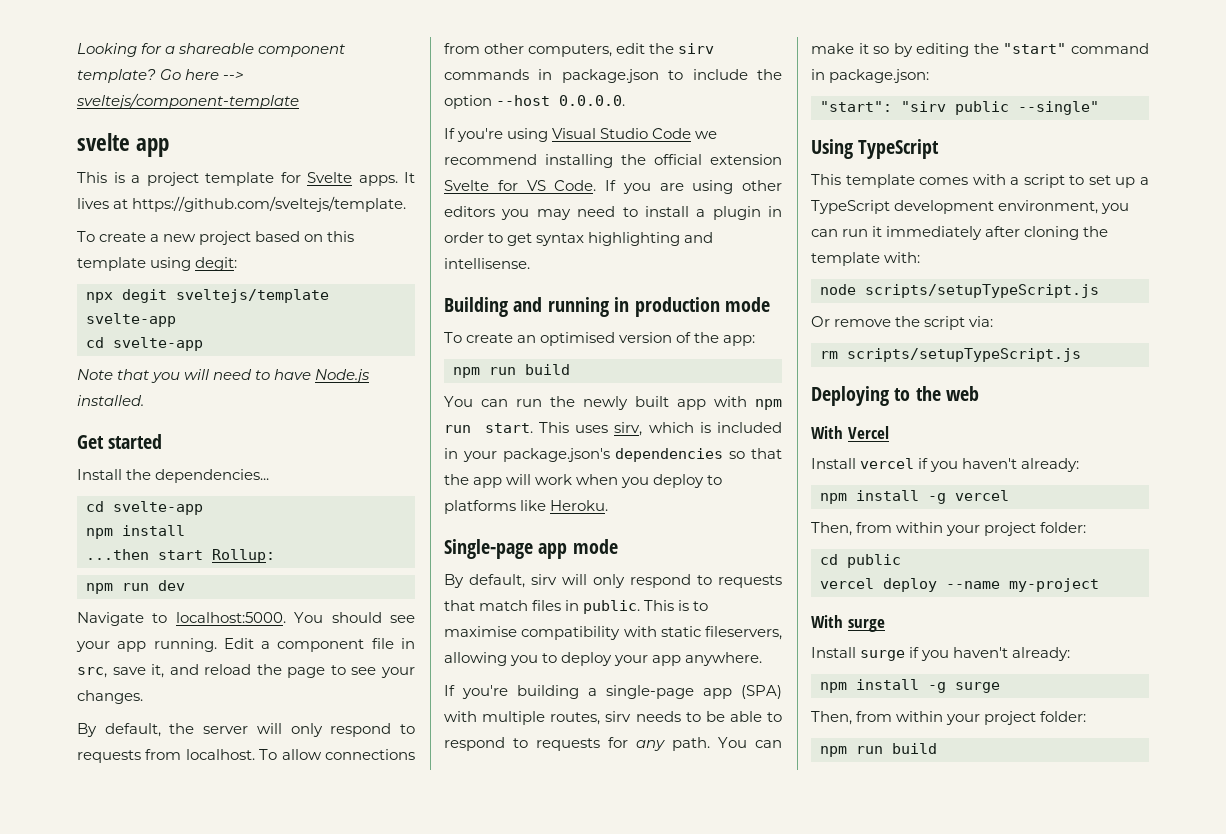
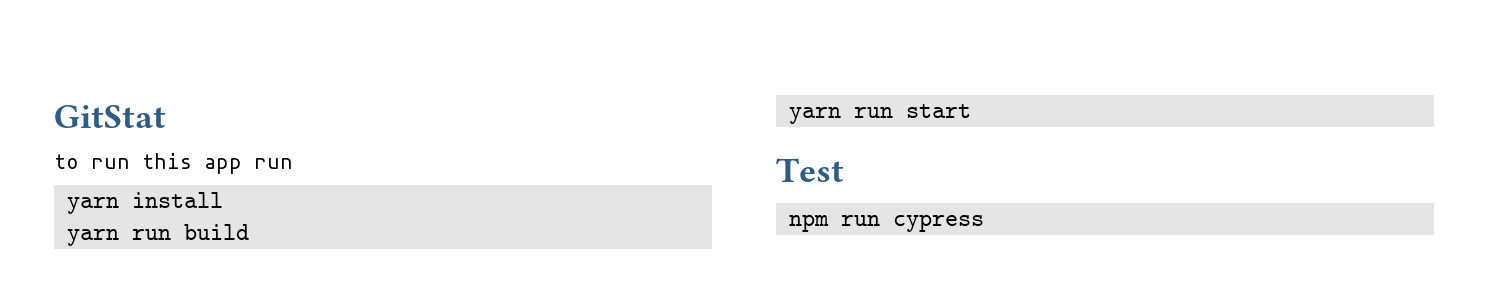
[77,43,346,57] [77,69,245,83] [76,93,299,109] [77,133,170,157] [77,172,415,186] [77,196,407,212] [77,231,355,245] [77,257,238,271] [86,289,329,303] [86,313,176,327] [86,337,203,351] [77,369,371,383] [77,395,144,406] [77,434,163,449] [77,469,270,483] [86,501,203,515] [86,525,185,539] [86,549,149,560] Looking for a shareable component template? Go here --> sveltejs/component-template // svelte app // This is a project template for Svelte apps. It lives at https://github.com/sveltejs/template. // To create a new project based on this template using degit: // npx degit sveltejs/template svelte-app // cd svelte-app // Note that you will need to have Node.js installed. // Get started // Install the dependencies... // cd svelte-app // npm install // ...then -> [54,105,166,128] [54,153,293,174] [66,192,223,214] [66,224,249,246] [788,107,893,124] GitStat // to run this app run // yarn install // yarn run build // yarn run
[212,549,275,563] [86,580,185,594] [77,612,415,626] [76,638,415,652] [77,664,415,678] [77,690,143,704] [77,723,416,737] [77,749,415,763] [444,43,715,57] [444,69,782,83] [444,95,626,109] [444,128,718,142] [444,154,782,168] [444,180,782,194] [444,206,782,220] [444,232,714,246] [444,258,530,269] [444,297,770,317] [444,332,756,346] [453,364,570,378] [444,396,782,410] [444,422,782,436] [444,448,782,462] [444,474,723,488] [444,500,609,514] [444,539,618,559] [444,574,782,588] [444,600,709,614] [444,626,782,640] [444,652,763,666] [444,685,782,699] [444,711,782,725] [444,737,782,751] [811,43,1149,57] [811,69,930,83] [820,101,1099,115] [811,139,940,159] [811,174,1149,188] [811,200,1130,214] [811,226,1109,240] [811,252,921,266] [820,284,1099,298] [811,316,994,330] [820,348,1081,362] [811,386,980,406] [811,426,889,439] [811,458,1080,472] [820,490,1009,504] [811,522,1087,536] [820,554,901,568] [820,578,1099,592] [811,615,885,632] [811,647,1071,661] [820,679,1000,693] [811,711,1087,725] [820,743,937,757] Rollup: // npm run dev // Navigate to localhost:5000. You should see your app running. Edit a component file in src, save it, and reload the page to see your changes. // By default, the server will only respond to requests from localhost. To allow connections from other computers, edit the sirv commands in package.json to include the option --host 0.0.0.0. // If you're using Visual Studio Code we recommend installing the official extension Svelte for VS Code. If you are using other editors you may need to install a plugin in order to get syntax highlighting and intellisense. // Building and running in production mode // To create an optimised version of the app: // npm run build // You can run the newly built app with npm run start. This uses sirv, which is included in your package.json's dependencies so that the app will work when you deploy to platforms like Heroku. // Single-page app mode // By default, sirv will only respond to requests that match files in public. This is to maximise compatibility with static fileservers, allowing you to deploy your app anywhere. // If you're building a single-page app (SPA) with multiple routes, sirv needs to be able to respond to requests for any path. You can make it so by editing the "start" command in package.json: // "start": "sirv public --single" // Using TypeScript // This template comes with a script to set up a TypeScript development environment, you can run it immediately after cloning the template with: // node scripts/setupTypeScript.js // Or remove the script via: // rm scripts/setupTypeScript.js // Deploying to the web // With Vercel // Install vercel if you haven't already: // npm install -g vercel // Then, from within your project folder: // cd public // vercel deploy --name my-project // With surge // Install surge if you haven't already: // npm install -g surge // Then, from within your project folder: // npm run build -> [776,158,844,182] [788,214,984,232] // Test // npm run cypress

